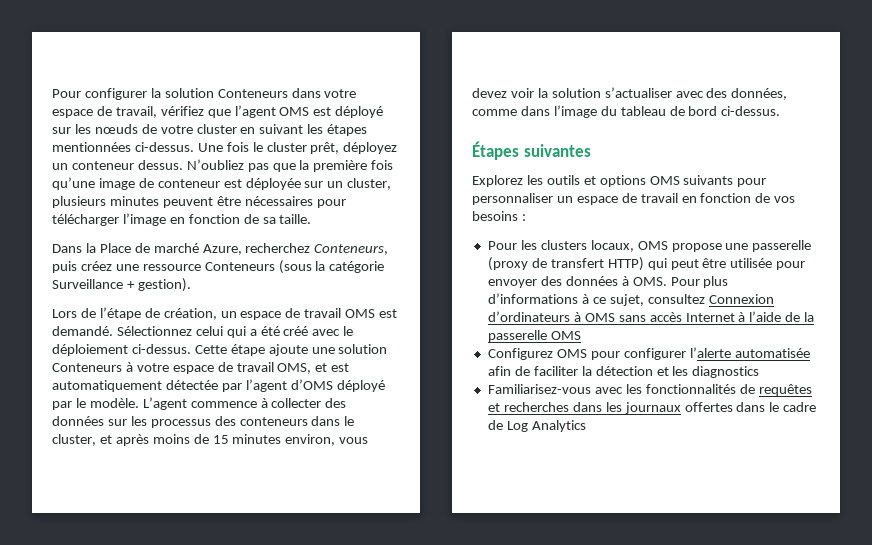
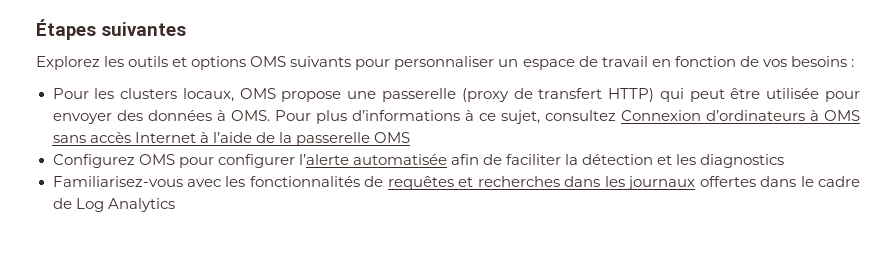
[52,88,357,100] [52,105,384,118] [52,124,368,136] [52,142,398,154] [52,159,394,172] [52,177,392,190] [52,196,346,208] [52,213,312,226] [52,243,389,255] [52,260,385,274] [52,278,191,292] [52,307,398,320] [52,326,354,338] [52,344,388,356] [52,362,350,374] [52,379,385,392] [52,397,347,410] [52,416,355,428] [52,434,369,446] [472,87,788,100] [472,105,781,118] Pour configurer la solution Conteneurs dans votre espace de travail, vérifiez que l’agent OMS est déployé sur les nœuds de votre cluster en suivant les étapes mentionnées ci-dessus. Une fois le cluster prêt, déployez un conteneur dessus. N’oubliez pas que la première fois qu’une image de conteneur est déployée sur un cluster, plusieurs minutes peuvent être nécessaires pour télécharger l’image en fonction de sa taille. // Dans la Place de marché Azure, recherchez Conteneurs, puis créez une ressource Conteneurs (sous la catégorie Surveillance + gestion). // Lors de l’étape de création, un espace de travail OMS est demandé. Sélectionnez celui qui a été créé avec le déploiement ci-dessus. Cette étape ajoute une solution Conteneurs à votre espace de travail OMS, et est automatiquement détectée par l’agent d’OMS déployé par le modèle. L’agent commence à collecter des données sur les processus des conteneurs dans le cluster, et après moins de 15 minutes environ, vous devez voir la solution s’actualiser avec des données, comme dans l’image du tableau de bord ci-dessus. // -> (36, 29) none

